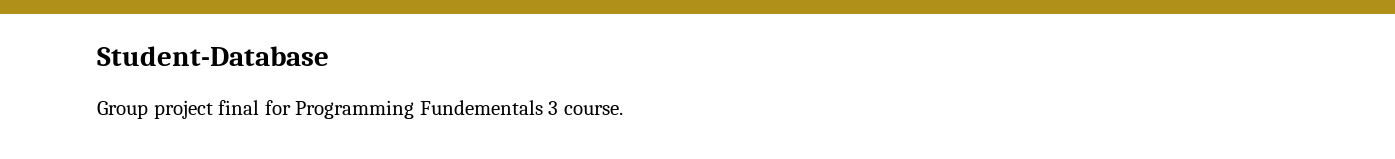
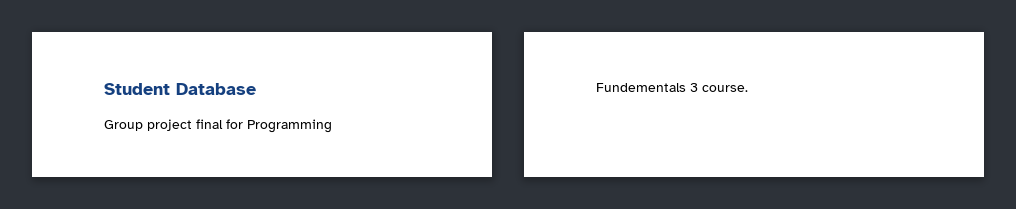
[97,46,329,66] Student-Database -> [104,83,256,95] Student Database

